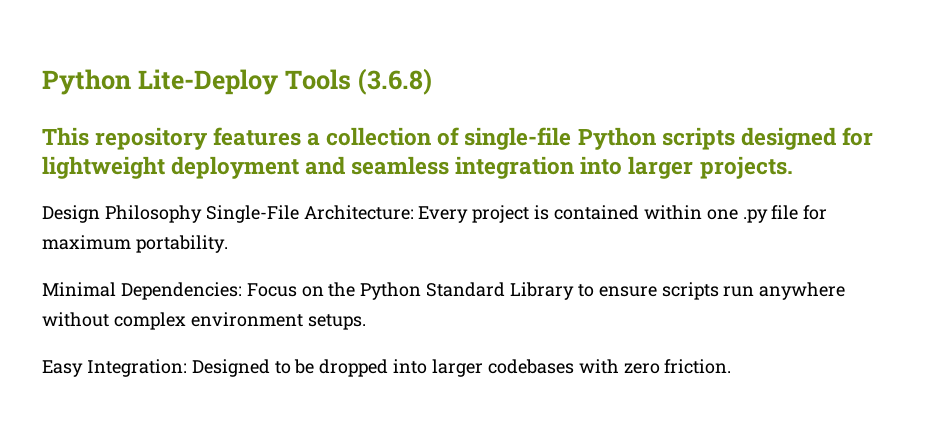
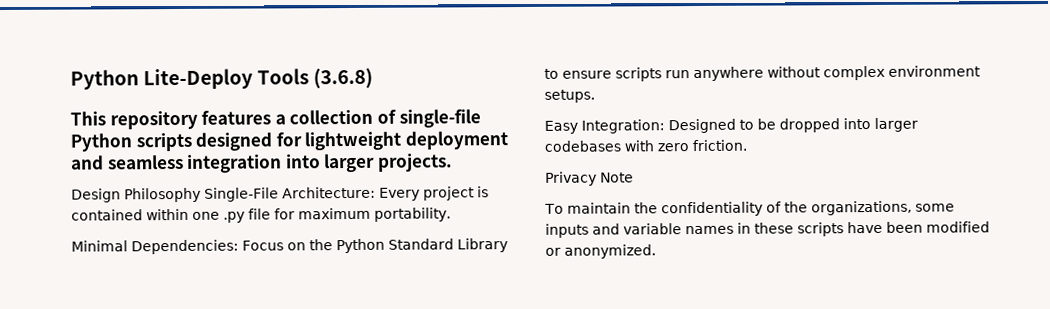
(732, 366) none -> [545,171,634,186] [544,200,955,217] [545,221,990,238] [545,244,656,259] // Privacy Note // To maintain the confidentiality of the organizations, some inputs and variable names in these scripts have been modified or anonymized.

